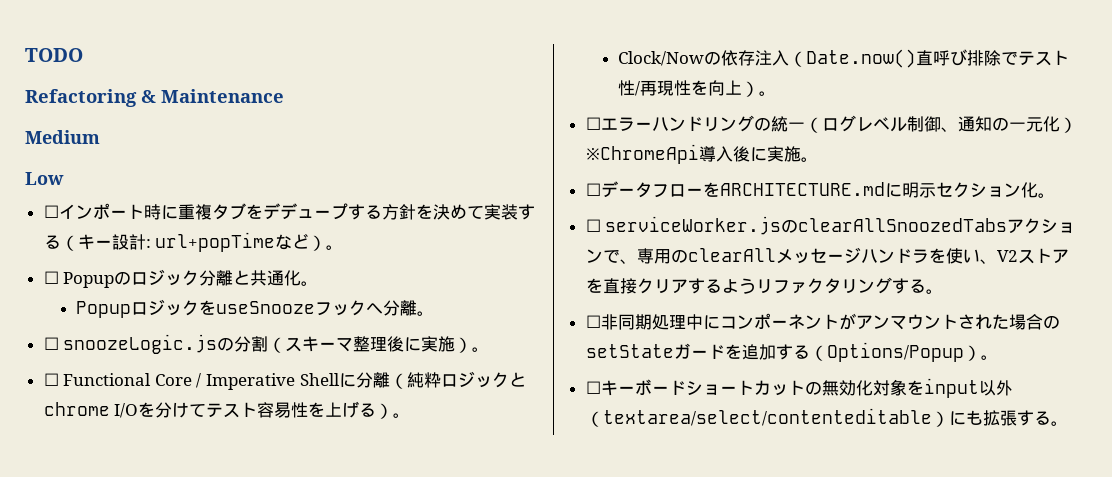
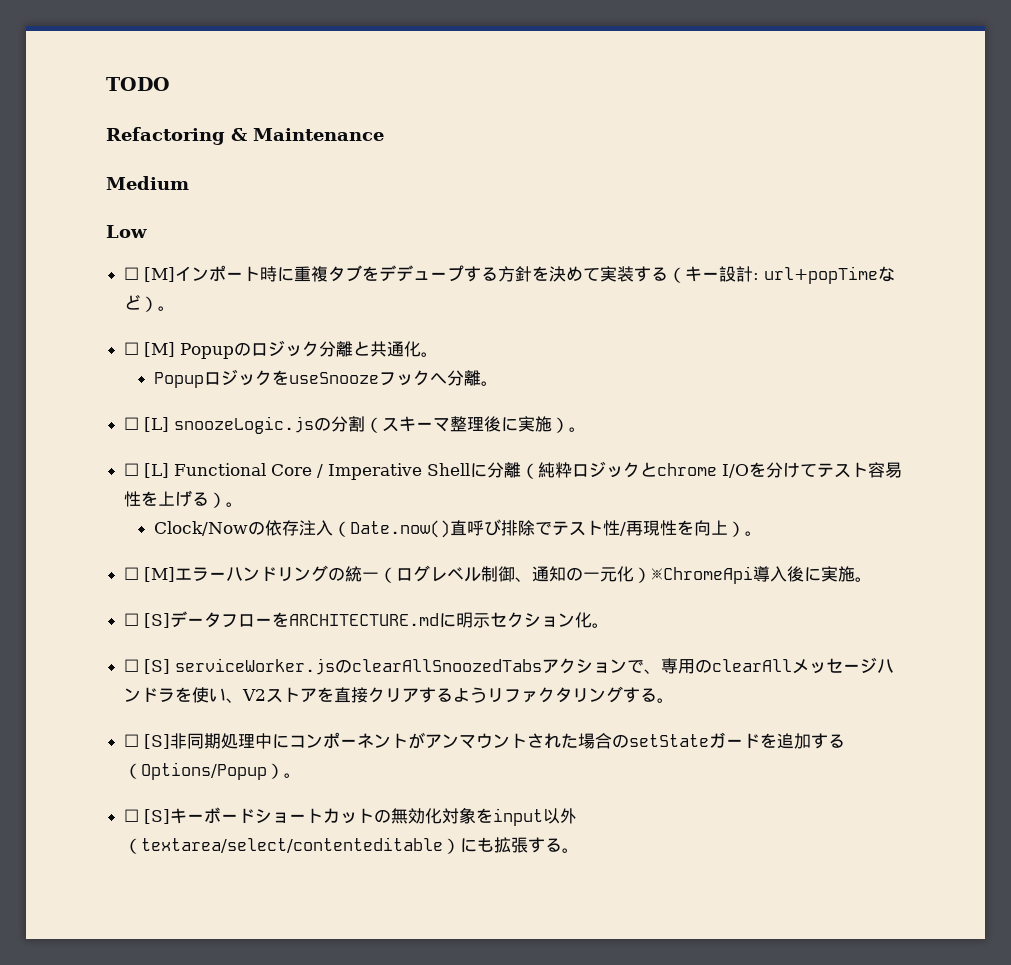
(59, 211) none -> [144,267,176,282] [M]
(59, 277) none -> [144,342,176,357] [M]
(59, 343) none -> [144,417,170,432] [L]
(59, 379) none -> [144,463,170,478] [L]
(601, 123) none -> [144,567,176,582] [M]
(601, 189) none -> [144,613,171,628] [S]
(601, 225) none -> [144,659,171,674] [S]
(601, 321) none -> [144,734,171,749] [S]
(601, 387) none -> [144,809,171,824] [S]

